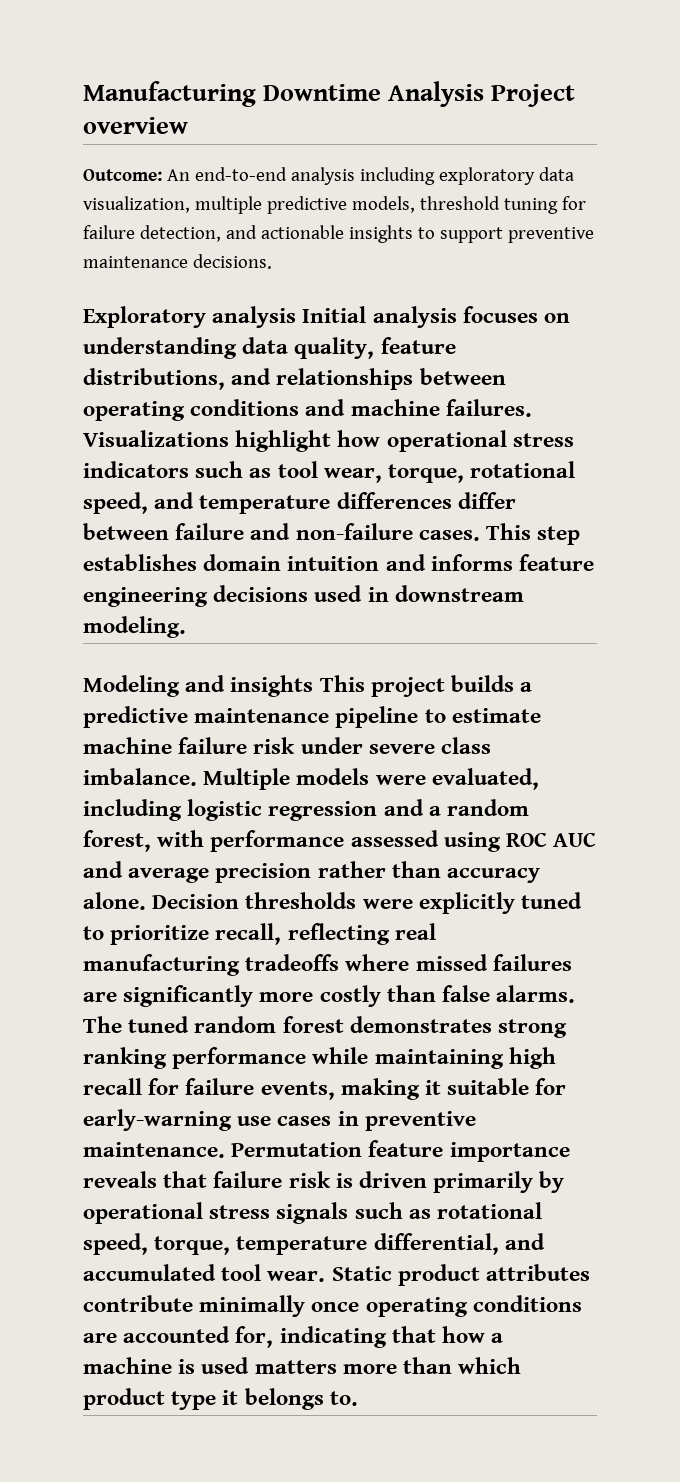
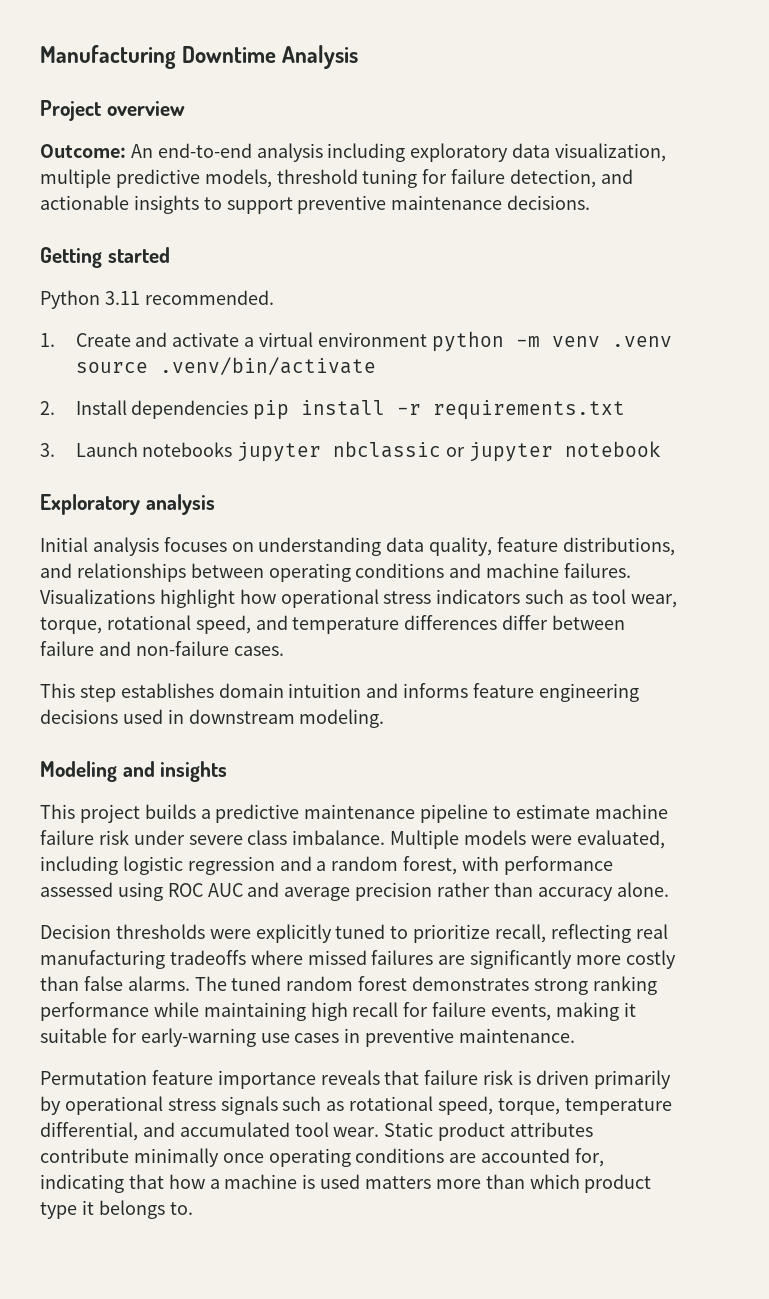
(485, 94) none -> (359, 57) //
(272, 261) none -> [40,247,170,268] [40,290,274,309] [40,331,672,352] [75,357,376,375] [40,400,626,420] [40,441,661,462] // Getting started // Python 3.11 recommended. // 1. Create and activate a virtual environment python -m venv .venv source .venv/bin/activate // 2. Install dependencies pip install -r requirements.txt // 3. Launch notebooks jupyter nbclassic or jupyter notebook
(297, 317) none -> (215, 504) //
(480, 535) none -> (284, 651) //
(314, 686) none -> (228, 771) //
(146, 901) none -> (669, 889) //
(225, 1150) none -> (576, 1035) //

